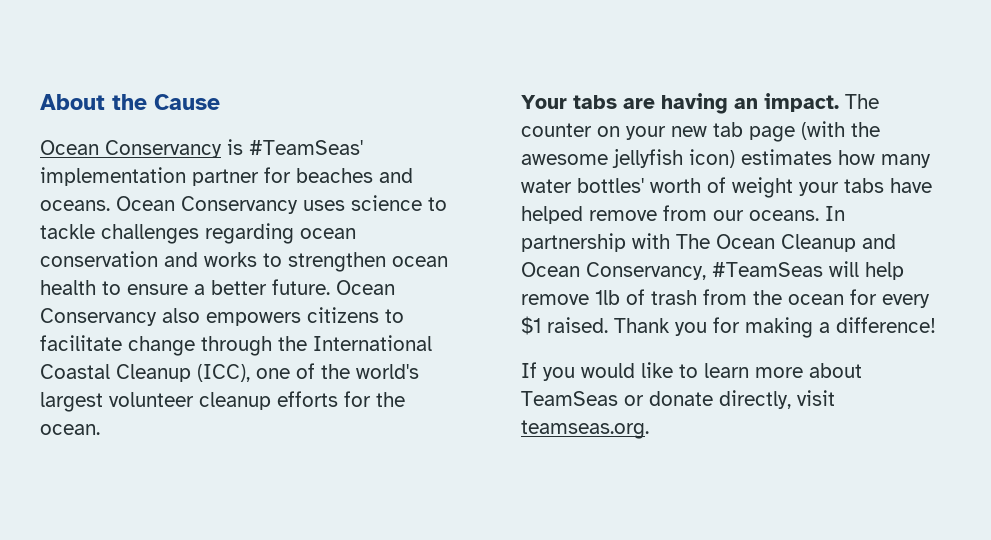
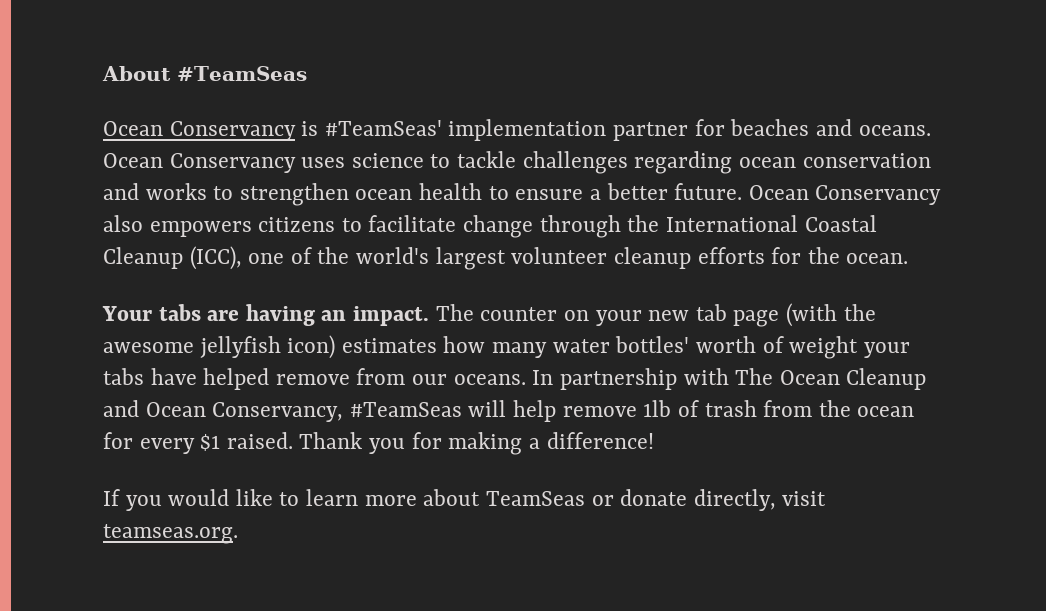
[112,94,220,110] the Cause -> [177,66,307,81] #TeamSeas

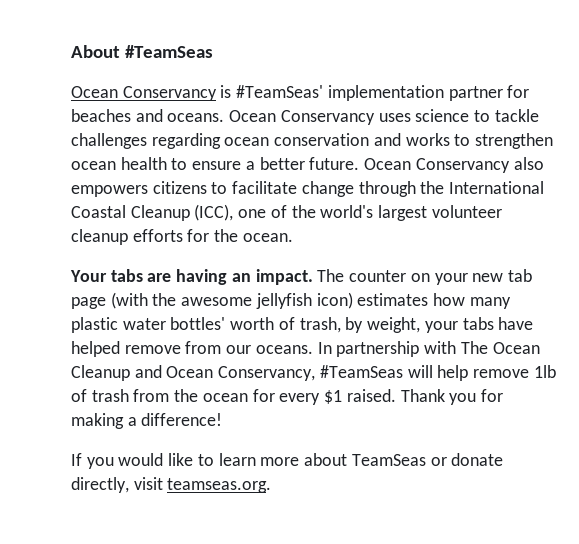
(548, 350) none -> [71,317,118,333] plastic
[789,336,859,359] weight -> [299,317,421,333] trash, by weight,

